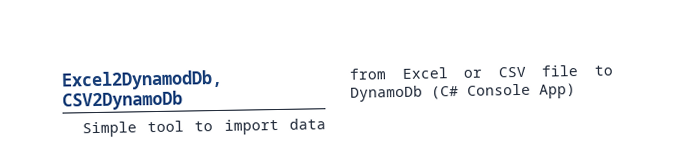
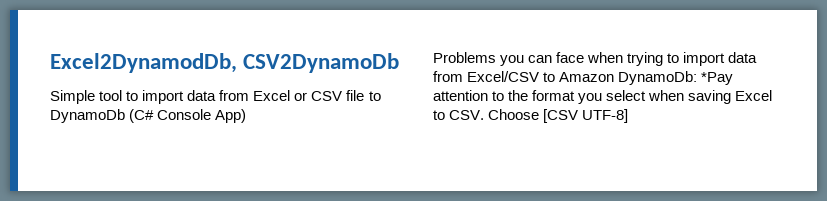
(576, 91) none -> [433,52,758,66] [433,71,734,85] [433,90,773,104] [433,109,629,123] // Problems you can face when trying to import data from Excel/CSV to Amazon DynamoDb: *Pay attention to the format you select when saving Excel to CSV. Choose [CSV UTF-8]

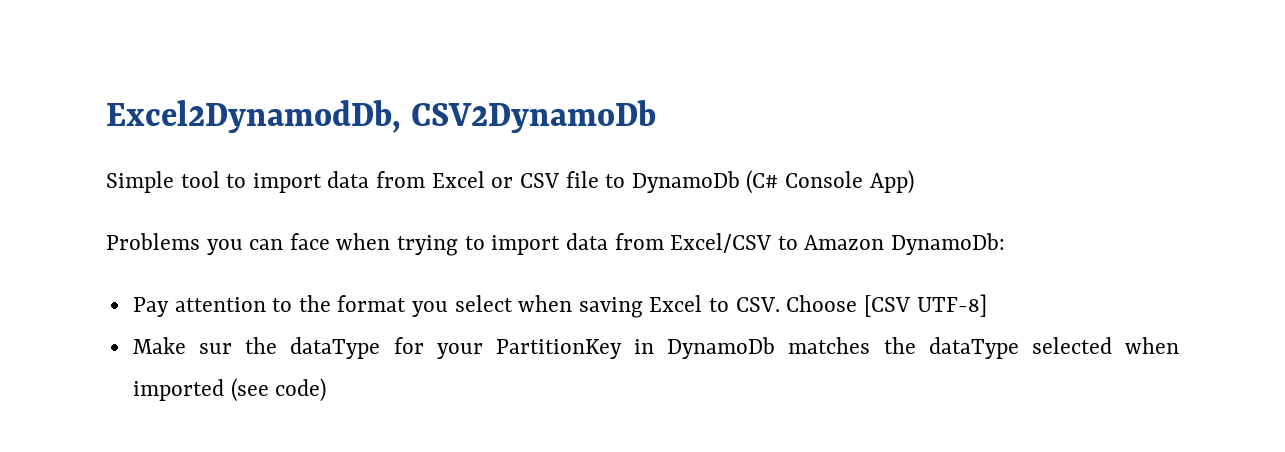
[701,72,734,85] *Pay -> [132,297,169,317] // Pay
(629, 116) none -> [132,337,1179,359] [132,378,327,402] // Make sur the dataType for your PartitionKey in DynamoDb matches the dataType selected when imported (see code)

